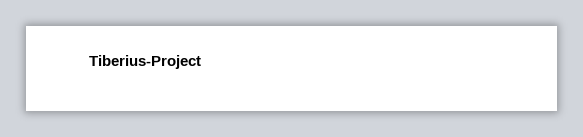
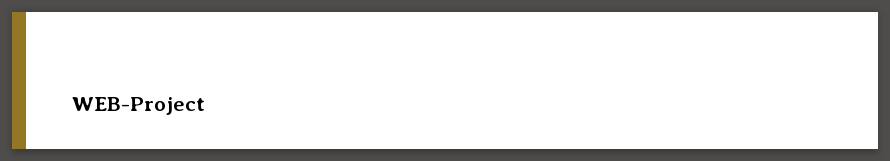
[89,55,201,69] Tiberius-Project -> [72,97,205,115] WEB-Project

